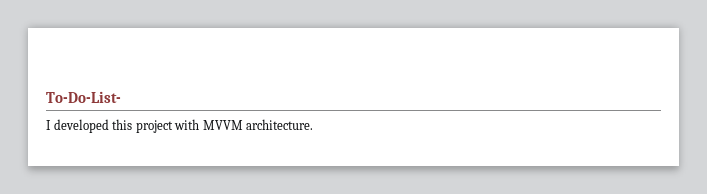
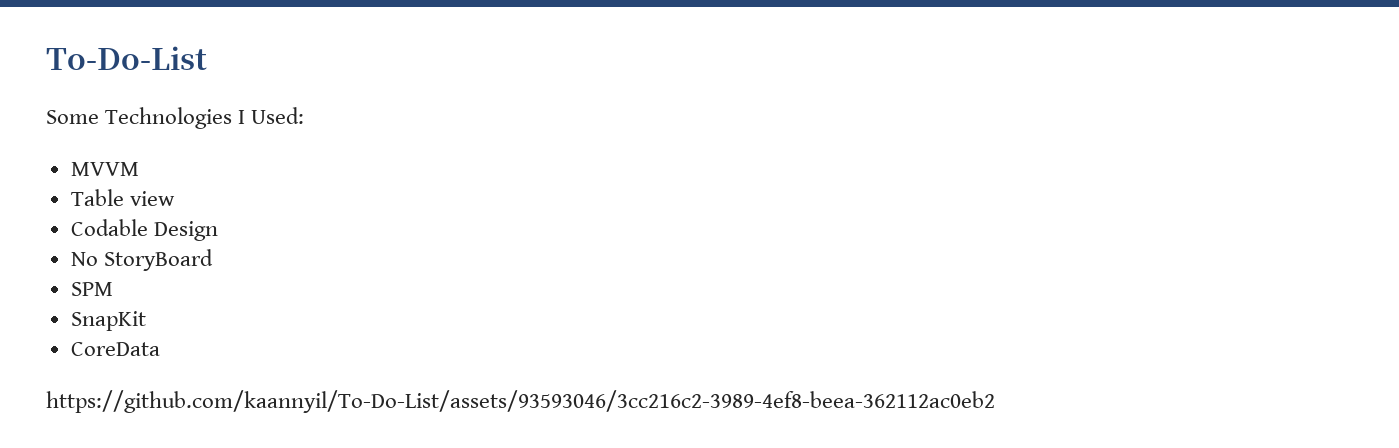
[46,91,121,103] [46,119,314,133] To-Do-List- // I developed this project with MVVM architecture. -> [46,46,207,70] [46,107,305,129] [70,162,139,176] [70,189,175,206] [70,219,218,241] [70,249,213,271] [70,282,113,296] [70,311,146,331] [70,342,160,356] [46,390,995,413] To-Do-List // Some Technologies I Used: // MVVM // Table view // Codable Design // No StoryBoard // SPM // SnapKit // CoreData // https://github.com/kaannyil/To-Do-List/assets/93593046/3cc216c2-3989-4ef8-beea-362112ac0eb2

